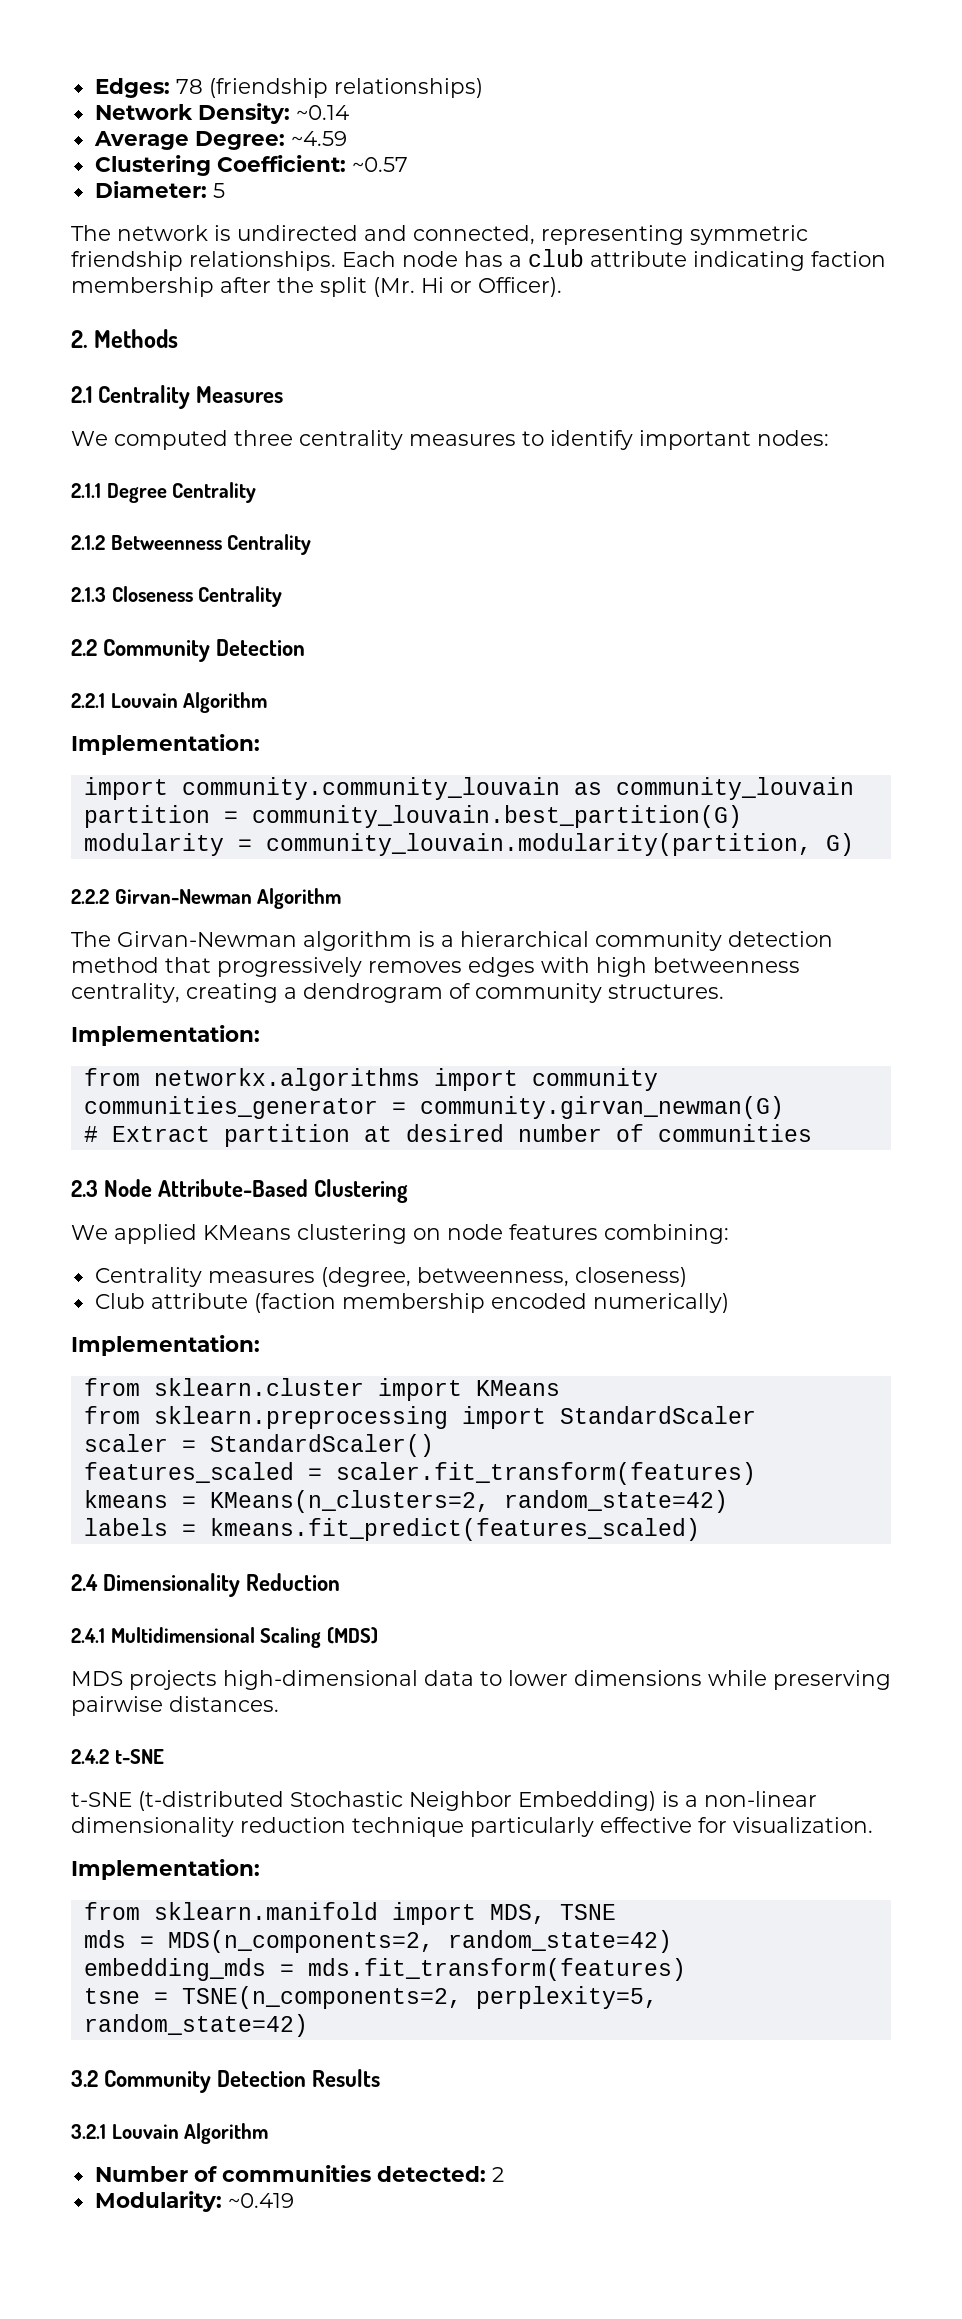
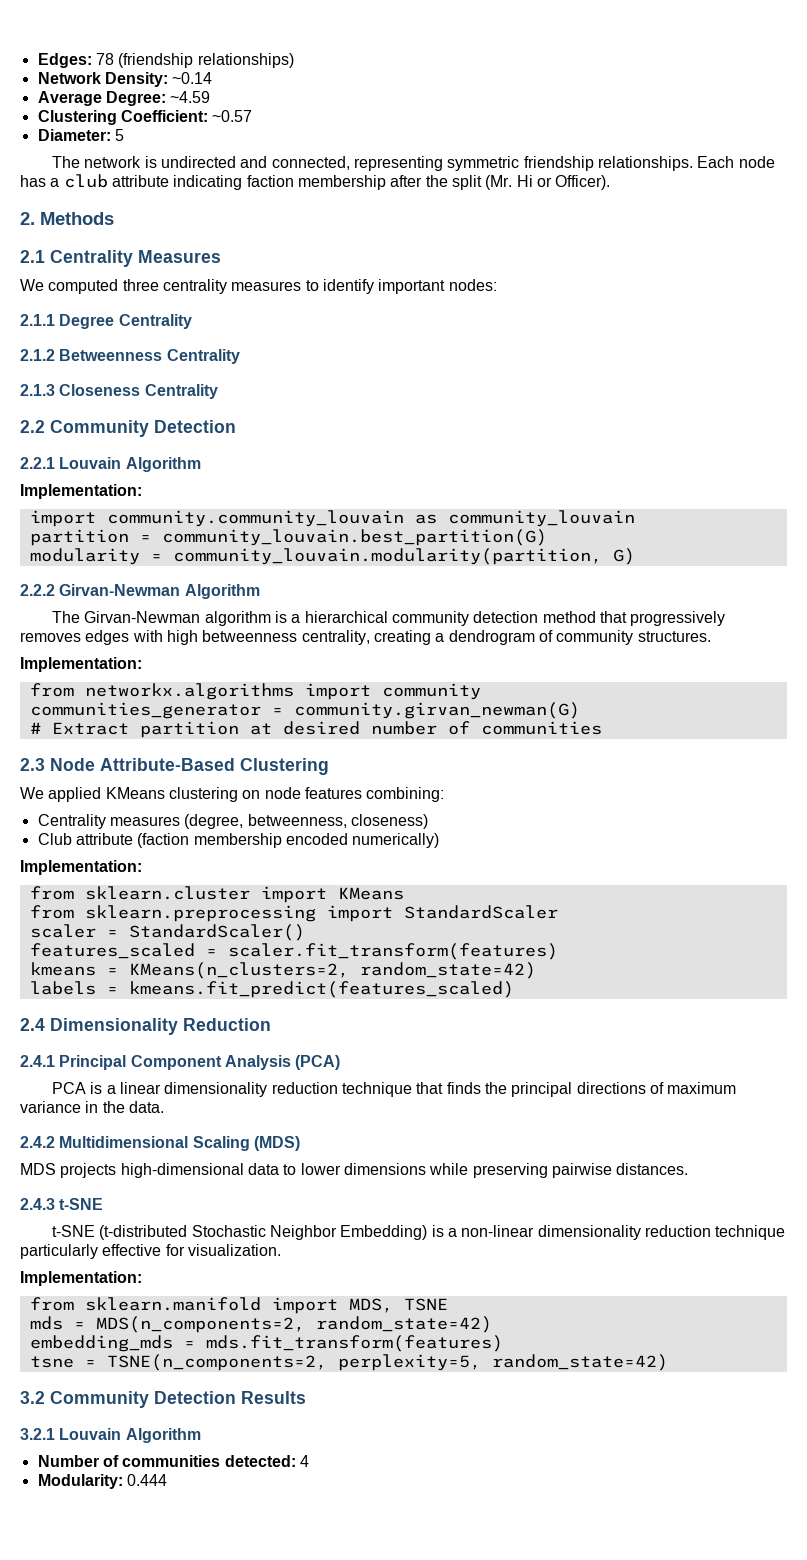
(105, 1635) none -> [59,1055,341,1070] [52,1082,737,1097] [20,1101,164,1113] [20,1136,55,1148] Principal Component Analysis (PCA) // PCA is a linear dimensionality reduction technique that finds the principal directions of maximum variance in the data. // 2.4.2
[71,1749,109,1764] 2.4.2 -> [20,1198,55,1210] 2.4.3
[491,2167,504,2182] 2 -> [299,1455,309,1467] 4
[227,2193,294,2208] ~0.419 -> [126,1474,167,1486] 0.444

